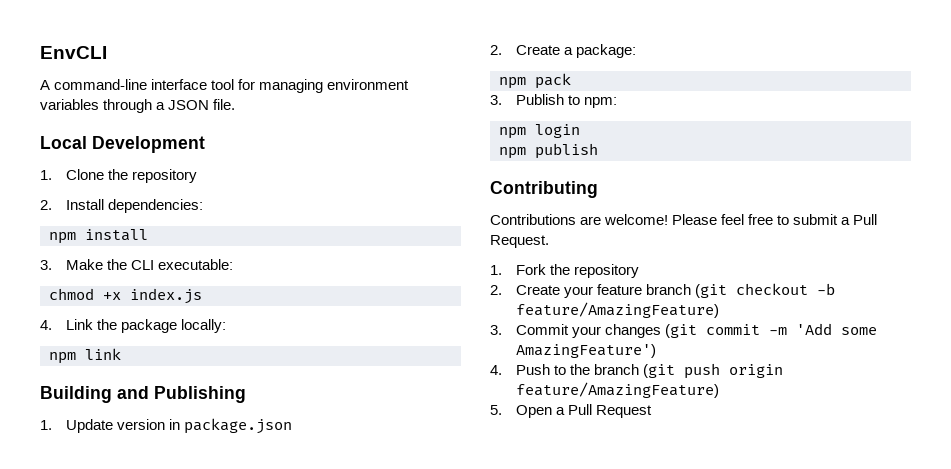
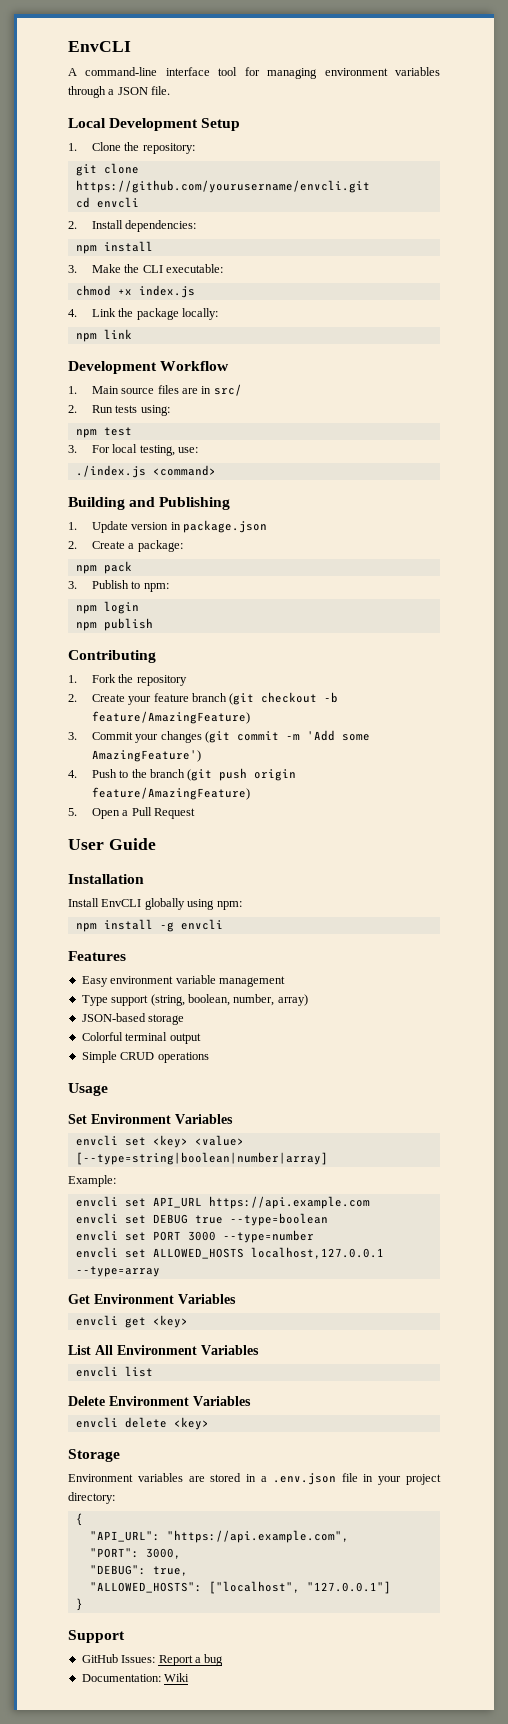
(205, 144) none -> [201,118,241,131] Setup
[131,169,197,183] repository -> [142,143,195,154] [75,163,139,176] [75,180,370,193] [75,197,139,208] repository: // git clone https://github.com/yourusername/envcli.git // cd envcli
(121, 354) none -> [68,361,230,374] [68,384,242,396] [68,405,170,416] [75,427,132,438] [68,444,198,456] [75,465,216,478] // Development Workflow // 1. Main source files are in src/ // 2. Run tests using: // npm test // 3. For local testing, use: // ./index.js <command>
[490,214,878,225] [490,235,549,248] // Contributions are welcome! Please feel free to submit a Pull Request. -> (156, 656) none
(652, 411) none -> [68,838,156,850] [68,874,144,884] [68,898,242,910] [75,919,223,932] [68,951,126,961] [81,975,285,987] [81,994,308,1006] [81,1013,185,1025] [81,1032,201,1044] [81,1051,209,1063] [68,1083,108,1096] [68,1114,233,1124] [75,1135,244,1148] [75,1152,328,1165] [68,1175,116,1187] [75,1196,370,1209] [75,1213,328,1226] [75,1230,314,1243] [75,1247,384,1259] [75,1266,160,1277] [68,1294,236,1304] [75,1315,188,1328] [68,1345,259,1355] [75,1366,153,1377] [68,1396,251,1406] [75,1417,209,1430] [68,1449,120,1462] [68,1473,442,1485] [68,1492,115,1504] [75,1513,83,1526] [89,1530,349,1543] [89,1548,181,1559] [89,1565,188,1576] [89,1581,391,1594] [75,1598,83,1611] [68,1630,125,1643] [81,1654,224,1666] [81,1673,190,1682] // User Guide // Installation // Install EnvCLI globally using npm: // npm install -g envcli // Features // Easy environment variable management // Type support (string, boolean, number, array) // JSON-based storage // Colorful terminal output // Simple CRUD operations // Usage // Set Environment Variables // envcli set <key> <value> [--type=string|boolean|number|array] // Example: // envcli set API_URL https://api.example.com // envcli set DEBUG true --type=boolean // envcli set PORT 3000 --type=number // envcli set ALLOWED_HOSTS localhost,127.0.0.1 --type=array // Get Environment Variables // envcli get <key> // List All Environment Variables // envcli list // Delete Environment Variables // envcli delete <key> // Storage // Environment variables are stored in a .env.json file in your project directory: // { // "API_URL": "https://api.example.com", // "PORT": 3000, // "DEBUG": true, // "ALLOWED_HOSTS": ["localhost", "127.0.0.1"] // } // Support // GitHub Issues: Report a bug // Documentation: Wiki

